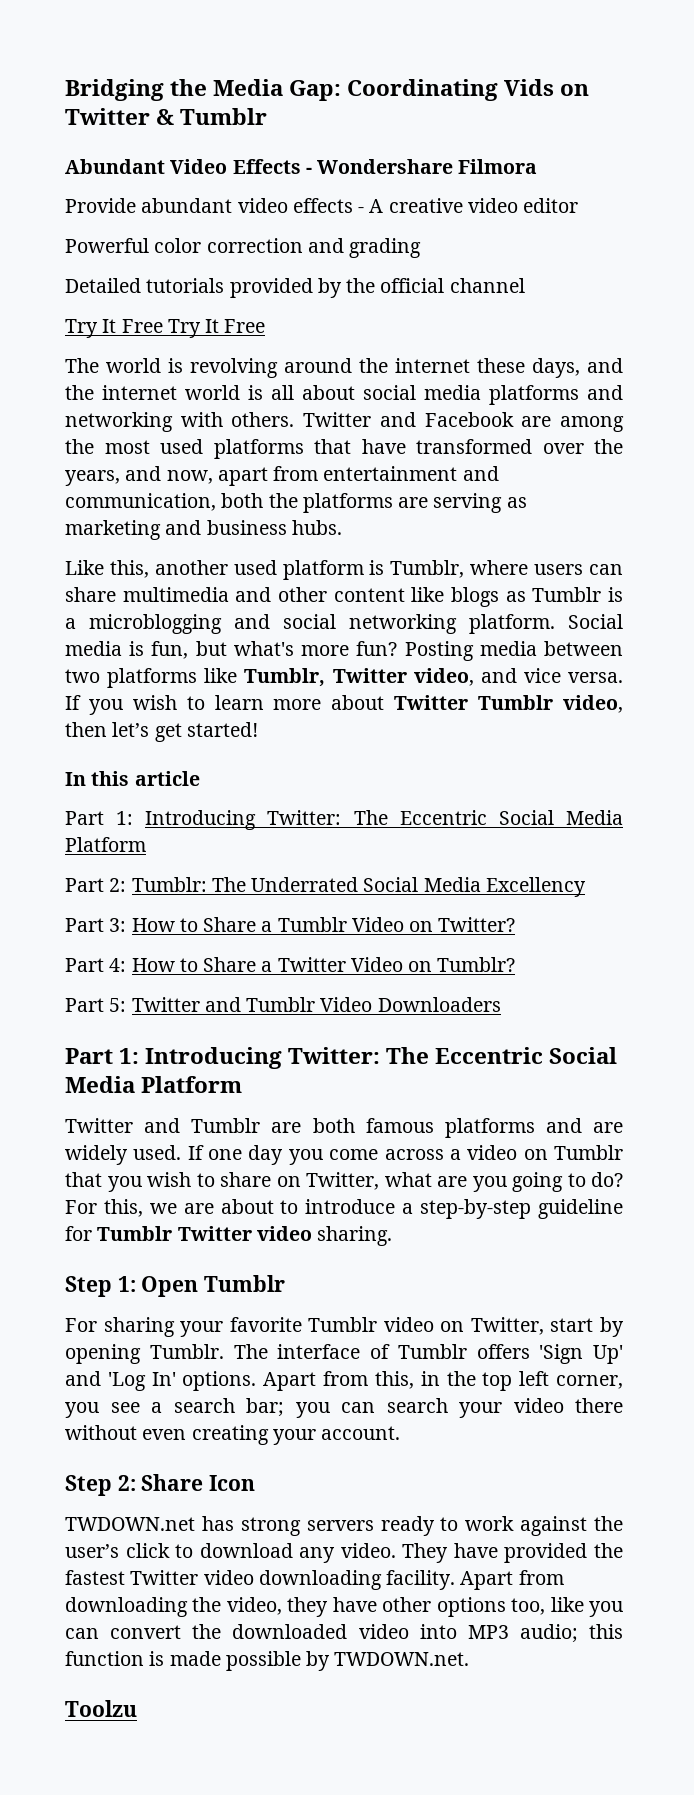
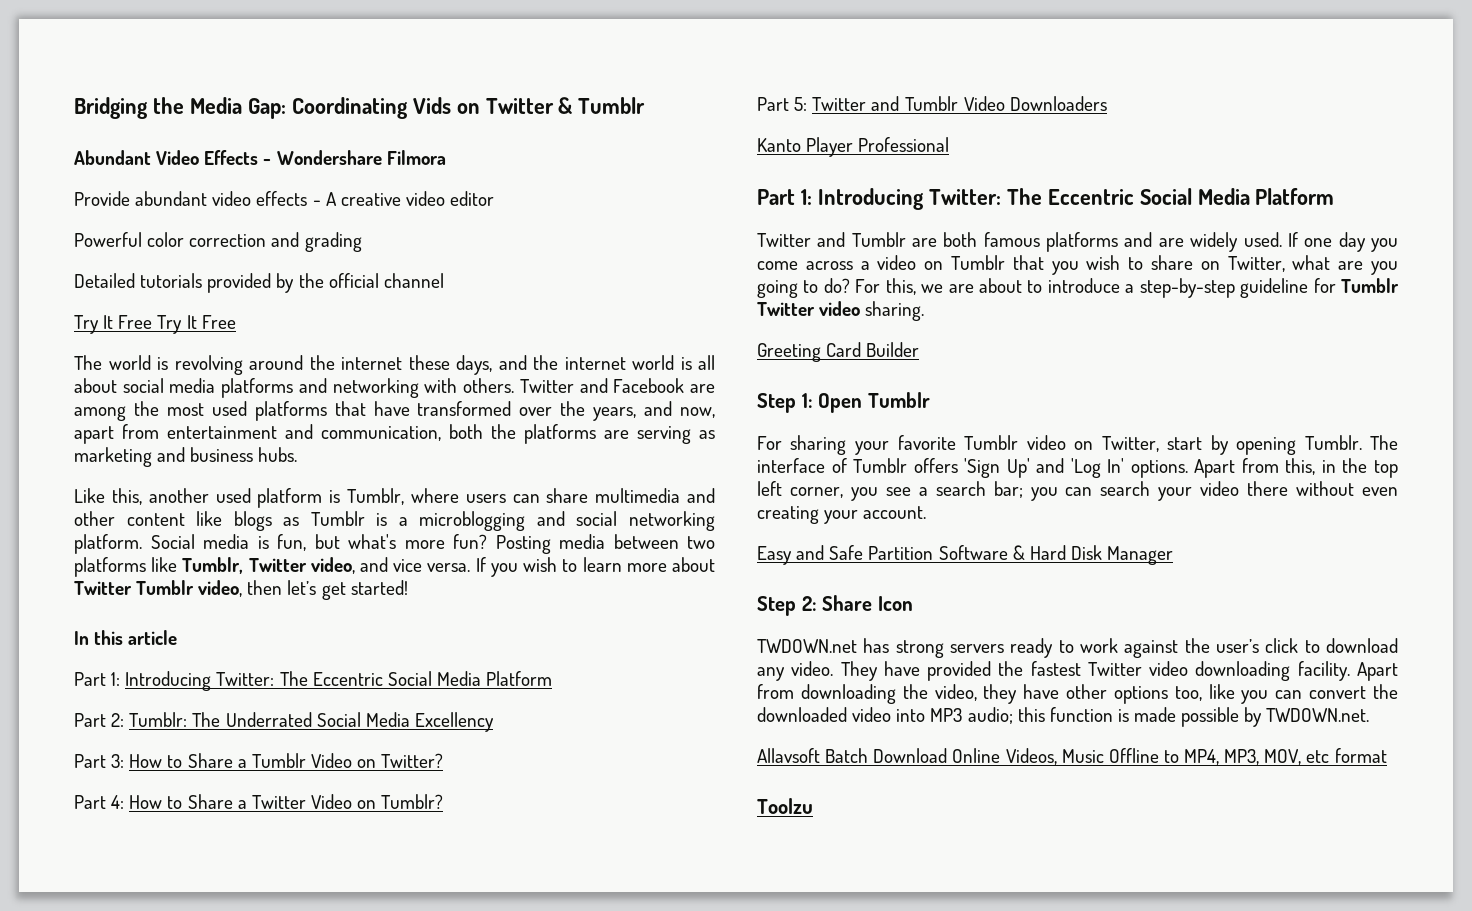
(501, 1004) none -> [757,137,950,157] // Kanto Player Professional
(393, 1236) none -> [757,342,920,362] // Greeting Card Builder
(401, 1433) none -> [757,545,1174,565] // Easy and Safe Partition Software & Hard Disk Manager
(470, 1659) none -> [757,748,1387,765] // Allavsoft Batch Download Online Videos, Music Offline to MP4, MP3, MOV, etc format

